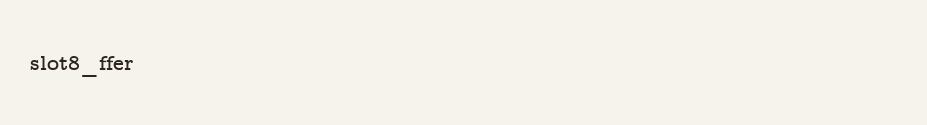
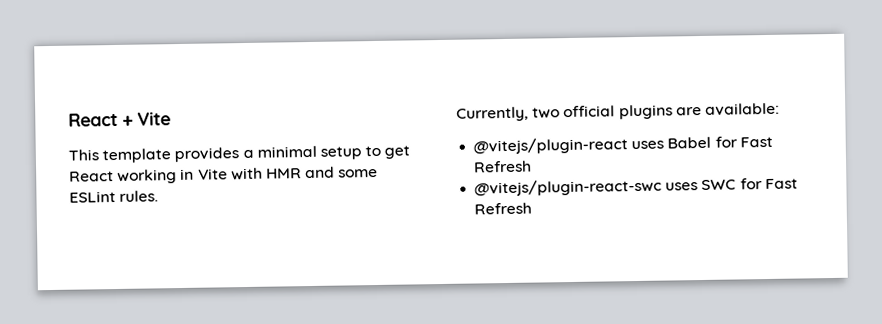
[30,56,134,77] slot8_ffer -> [68,111,171,127] [68,145,411,164] [69,166,379,184] [69,190,159,203] [456,102,780,122] [473,136,773,155] [473,160,533,173] [474,178,798,197] [474,202,533,215] React + Vite // This template provides a minimal setup to get React working in Vite with HMR and some ESLint rules. // Currently, two official plugins are available: // @vitejs/plugin-react uses Babel for Fast Refresh // @vitejs/plugin-react-swc uses SWC for Fast Refresh

